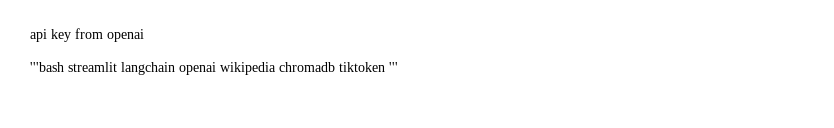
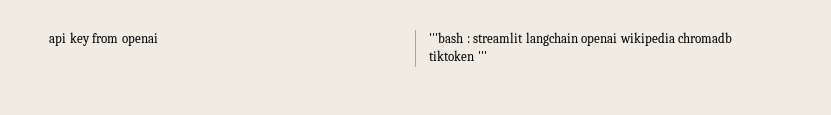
(64, 67) none -> [466,36,470,43] :

